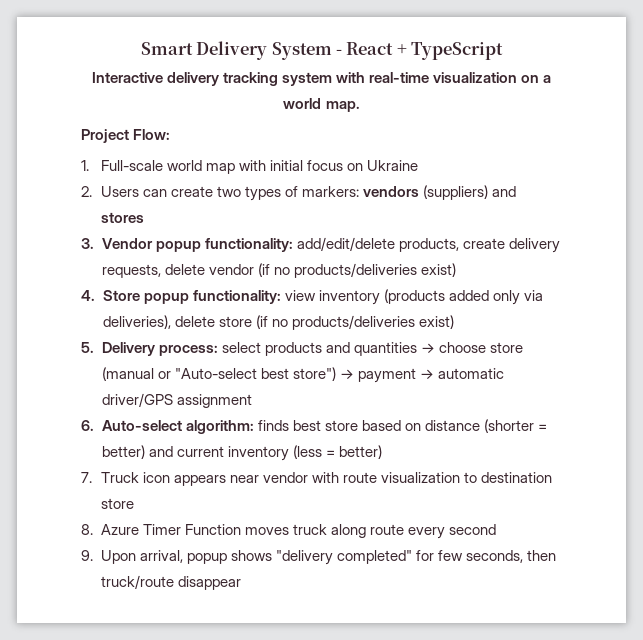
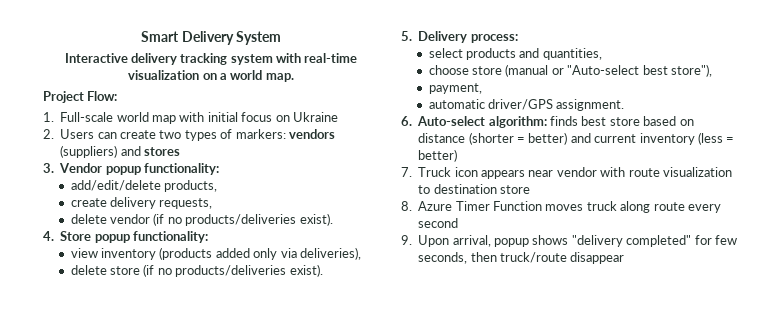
[336,42,504,60] - React + TypeScript -> (282, 38) none
(293, 245) none -> (219, 169) //
(459, 245) none -> (218, 186) //
(161, 271) none -> (213, 203) //
[420,263,456,277] exist) -> [299,213,333,226] exist).
(281, 297) none -> (208, 237) //
(171, 322) none -> (361, 253) //
[418,315,454,329] exist) -> [289,264,323,277] exist).
(218, 350) none -> (518, 38) //
[353,342,435,356] quantities → -> [542,48,602,60] quantities, //
[292,367,434,383] store") → payment → -> [670,64,712,77] [428,83,482,94] store"), // payment, //
[176,394,252,408] assignment -> [556,99,625,111] assignment.

